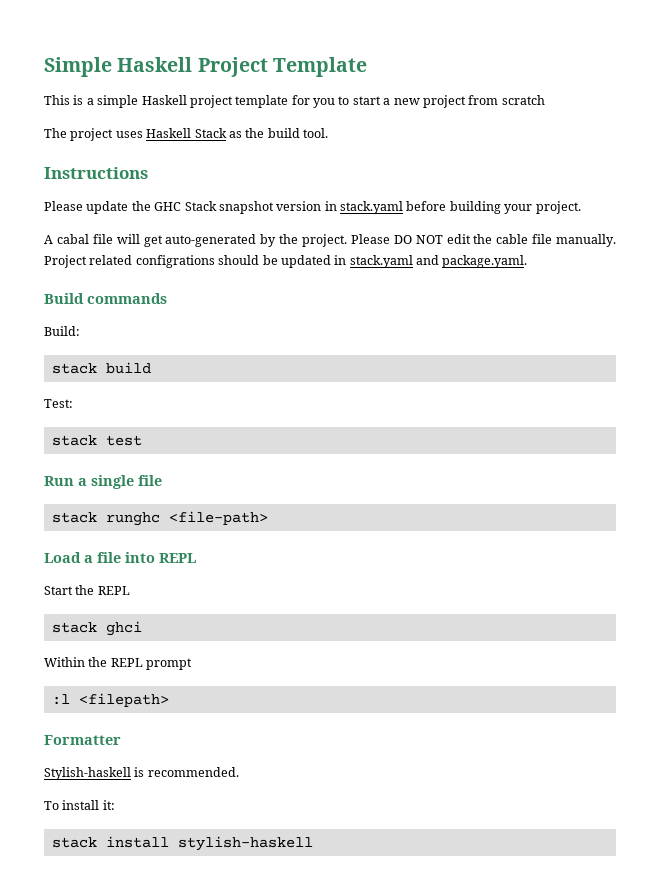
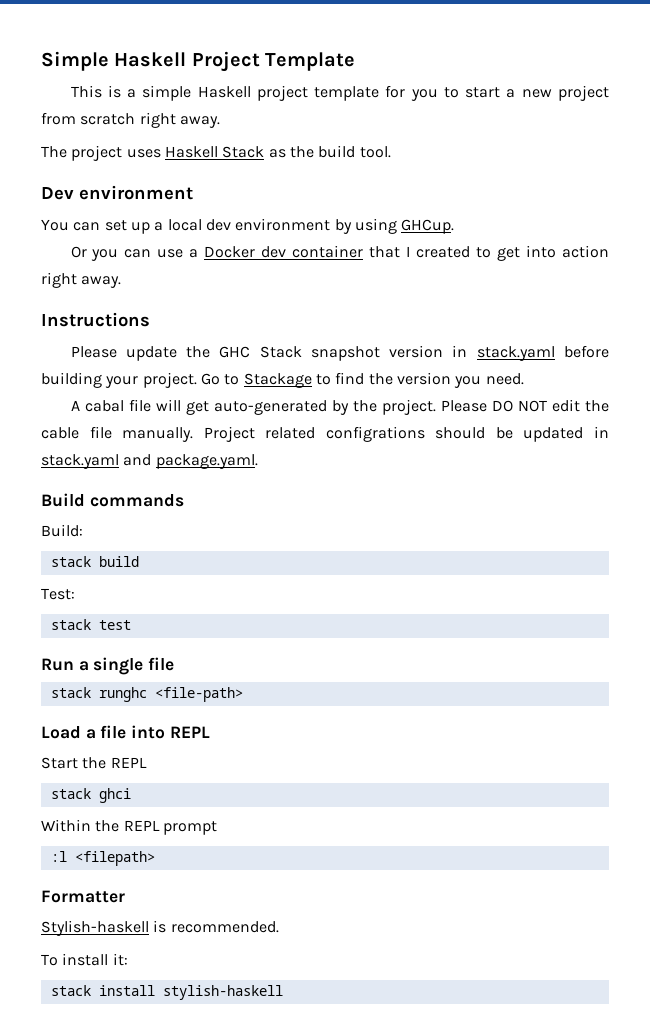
(545, 100) none -> [139,112,220,128] right away.
(328, 133) none -> [41,185,193,200] [41,218,455,234] [70,245,609,261] [41,272,122,288] // Dev environment // You can set up a local dev environment by using GHCup. // Or you can use a Docker dev container that I created to get into action right away.
(581, 207) none -> [200,372,524,388] Go to Stackage to find the version you need.

